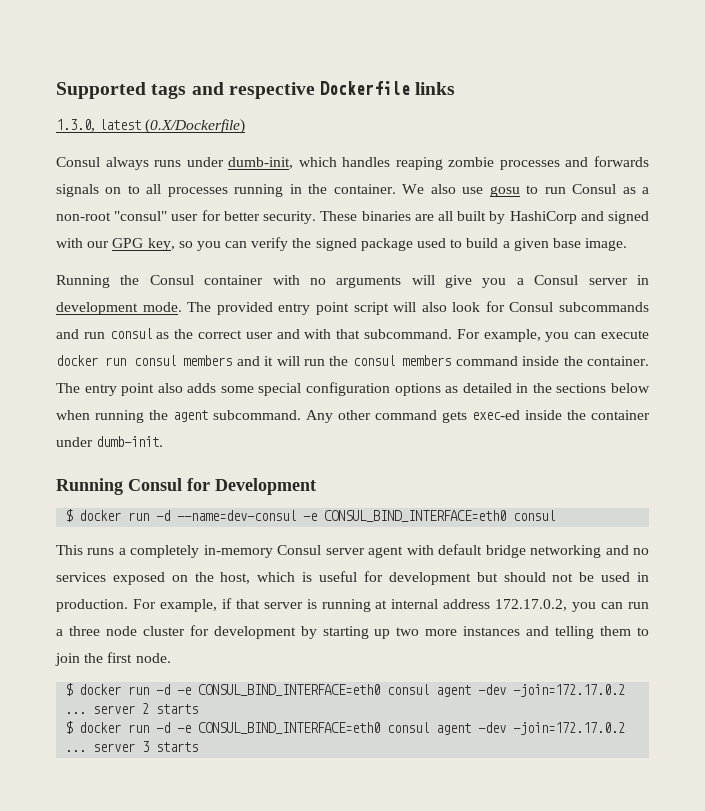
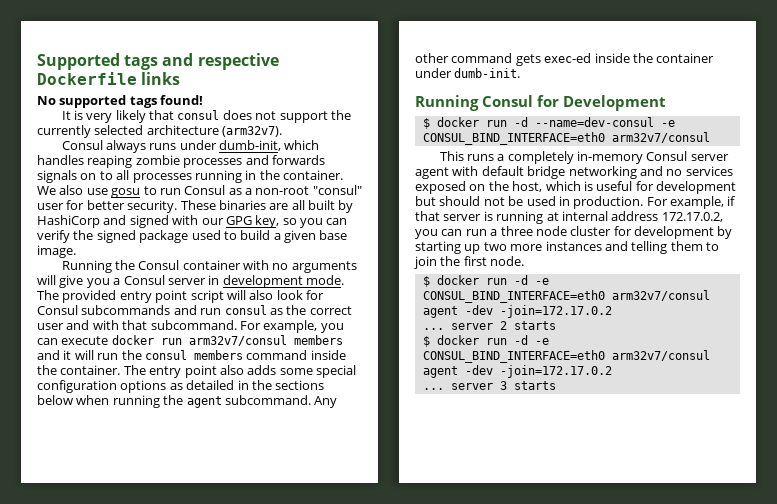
[56,119,246,134] 1.3.0, latest (0.X/Dockerfile) -> [37,95,204,108] [61,110,351,123] [37,125,283,138] No supported tags found! // It is very likely that consul does not support the currently selected architecture (arm32v7).
[133,355,176,366] consul -> [188,335,287,346] arm32v7/consul
[513,510,556,521] consul -> [611,132,710,143] arm32v7/consul
[387,684,430,695] consul -> [611,290,710,301] arm32v7/consul
[387,722,430,733] consul -> [611,350,710,361] arm32v7/consul

